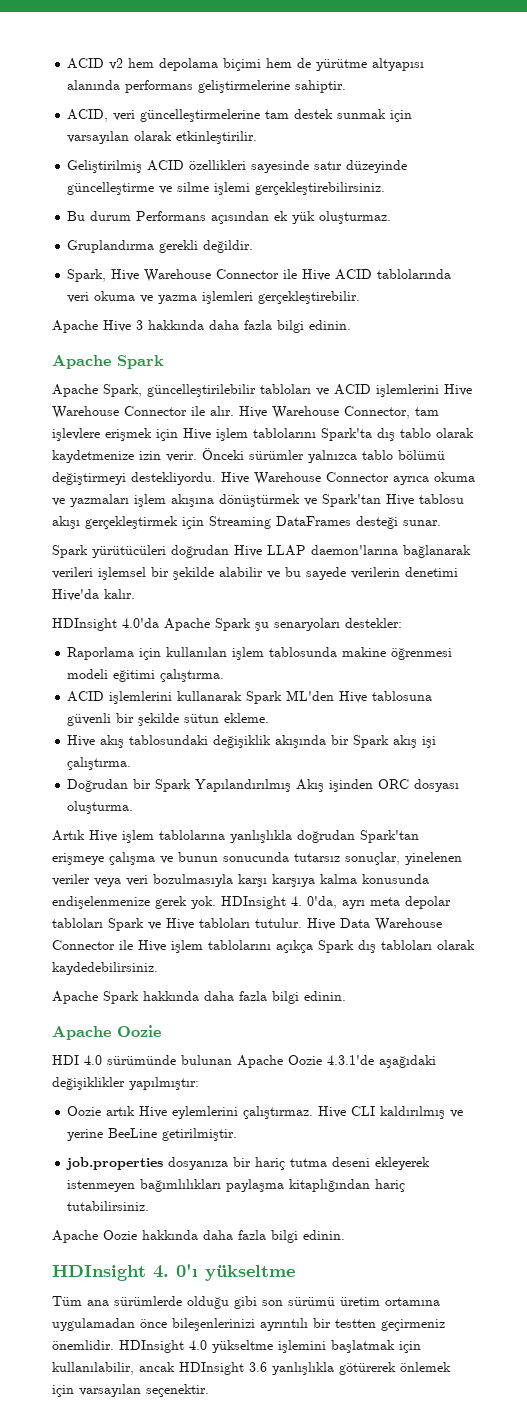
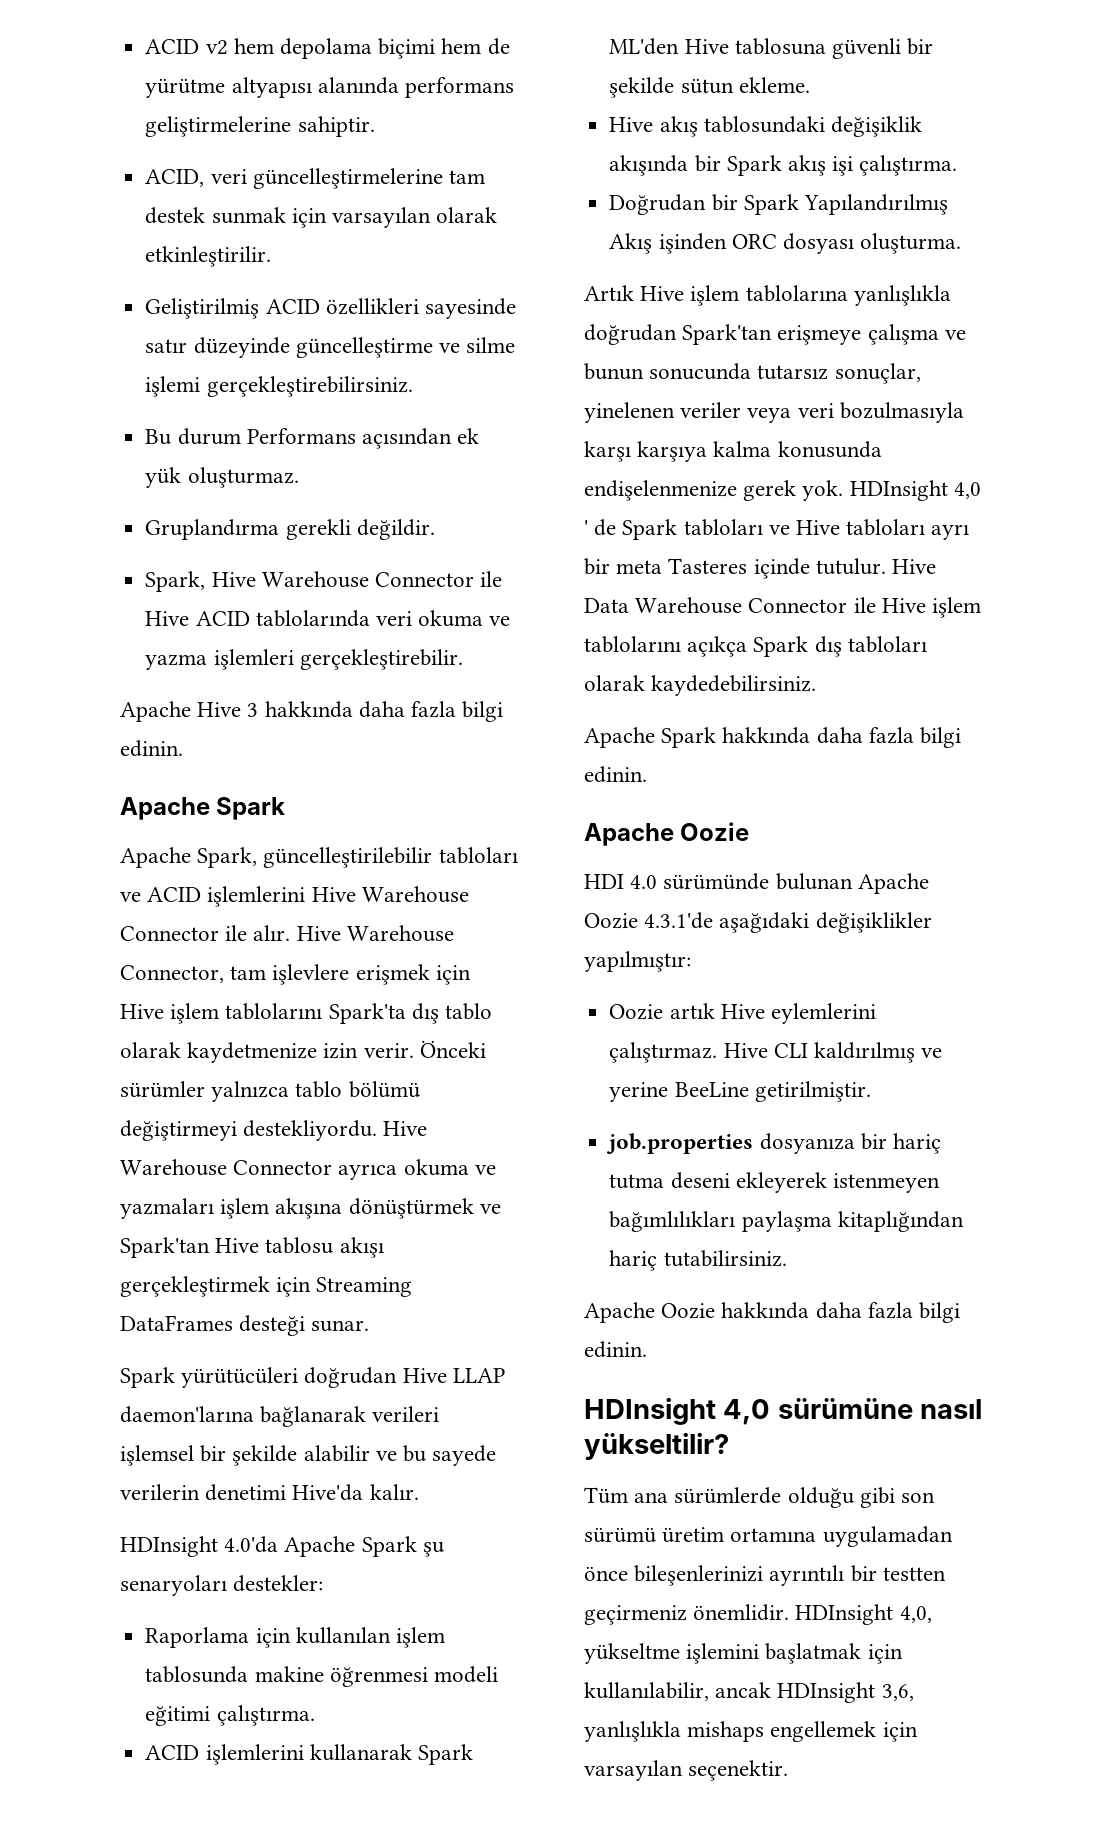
[291,896,451,909] [52,918,250,931] 4. 0'da, ayrı meta depolar tabloları Spark ve Hive tabloları -> [953,482,981,499] [584,519,970,540] [584,558,810,579] 4,0 ' de Spark tabloları ve Hive tabloları ayrı bir meta Tasteres içinde
[153,1264,295,1281] 4. 0'ı yükseltme -> [723,1398,983,1425] [584,1432,729,1460] 4,0 sürümüne nasıl yükseltilir?
[189,1340,207,1350] 4.0 -> [899,1606,932,1623] 4,0,
[249,1362,451,1375] 3.6 yanlışlıkla götürerek önlemek -> [881,1684,914,1701] [584,1721,877,1742] 3,6, yanlışlıkla mishaps engellemek

